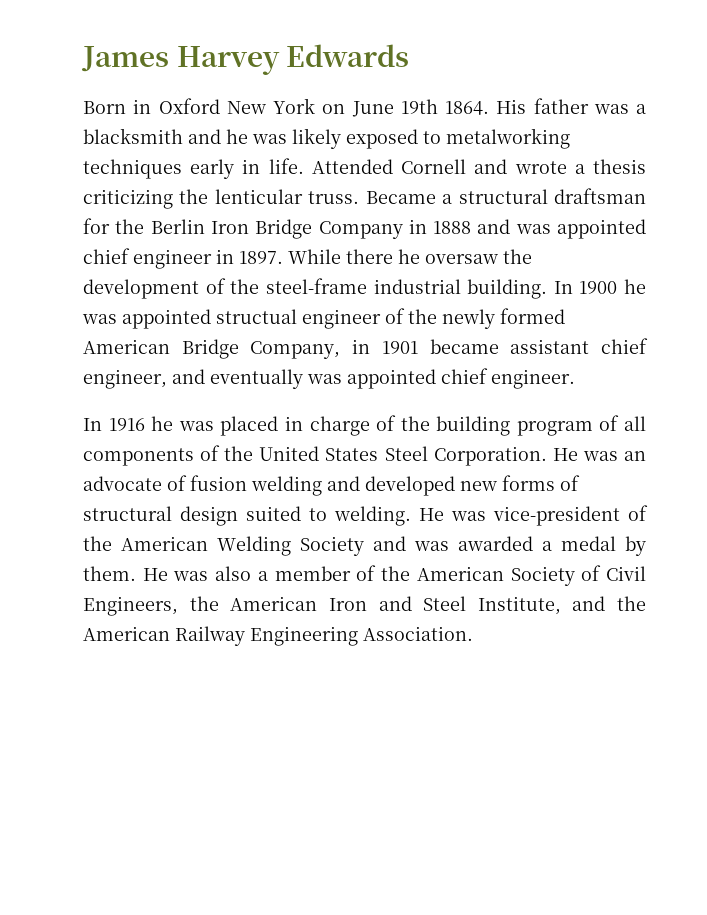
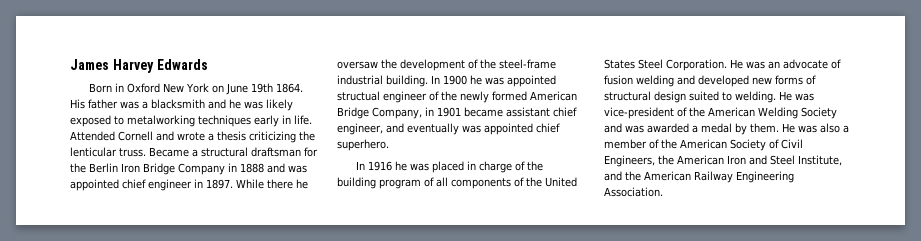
[491,369,575,389] engineer. -> [337,139,389,151] superhero.

